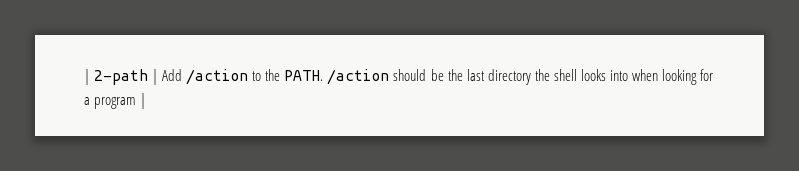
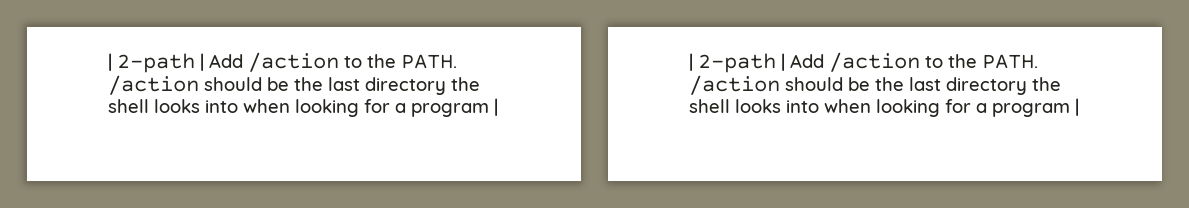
(147, 101) none -> [689,52,1038,73] [689,75,1061,95] [689,98,1079,117] | 2-path | Add /action to the PATH. /action should be the last directory the shell looks into when looking for a program |

